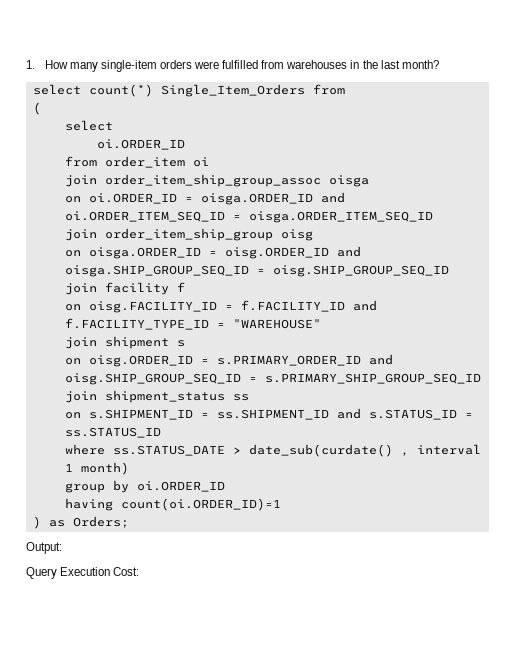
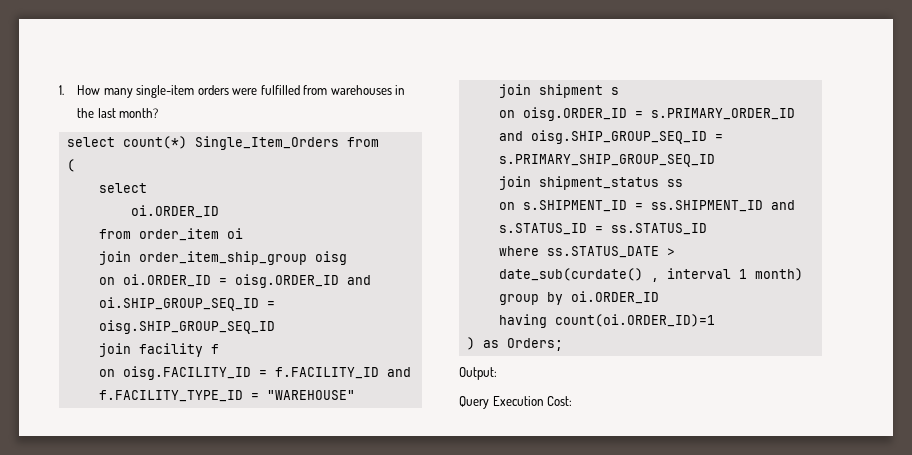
[104,174,369,187] order_item_ship_group_assoc oisga -> [138,251,347,265] order_item_ship_group oisg
[200,192,345,205] [64,211,433,223] [64,228,313,241] [64,247,217,259] oisga.ORDER_ID and oi.ORDER_ITEM_SEQ_ID = oisga.ORDER_ITEM_SEQ_ID // join order_item_ship_group oisg // on oisga.ORDER_ID = -> (227, 281) none
[64,265,249,277] oisga.SHIP_GROUP_SEQ_ID -> [98,297,259,311] oi.SHIP_GROUP_SEQ_ID

